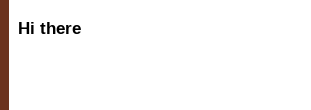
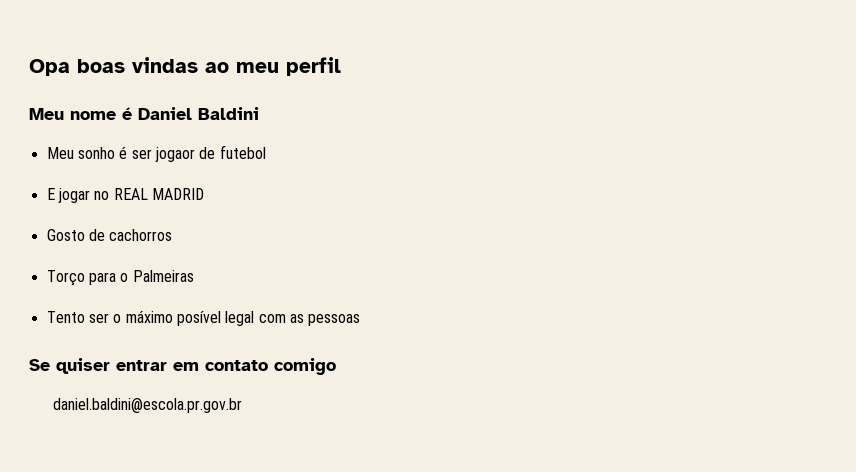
[18,22,81,34] Hi there -> [29,57,341,76] [29,107,259,120] [46,145,266,162] [46,188,204,203] [46,229,173,241] [46,270,194,286] [46,310,361,326] [29,358,336,375] [52,398,242,413] Opa boas vindas ao meu perfil // Meu nome é Daniel Baldini // Meu sonho é ser jogaor de futebol // E jogar no REAL MADRID // Gosto de cachorros // Torço para o Palmeiras // Tento ser o máximo posível legal com as pessoas // Se quiser entrar em contato comigo // daniel.baldini@escola.pr.gov.br

